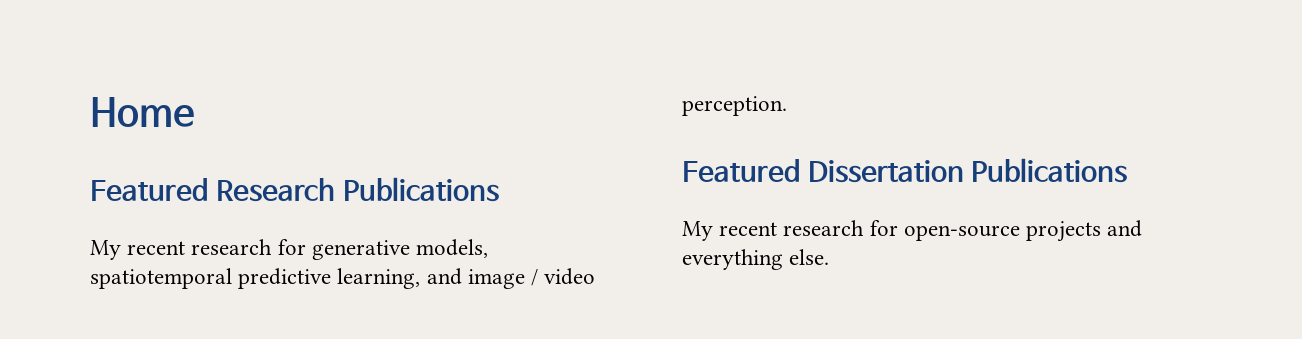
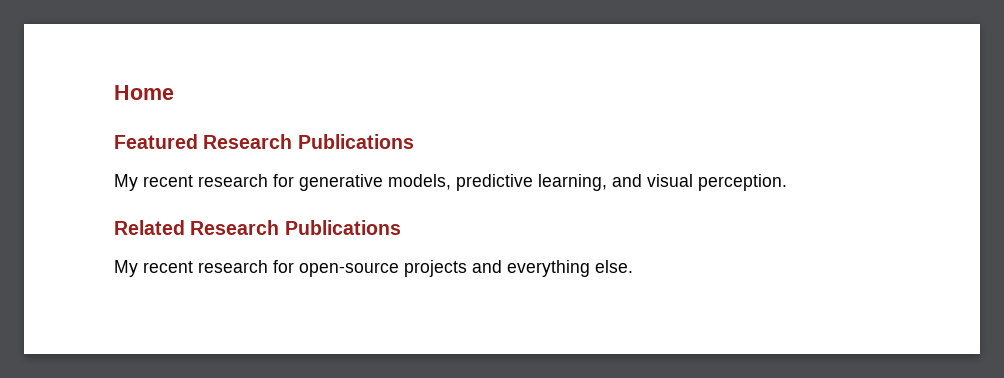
[90,268,232,289] spatiotemporal -> (451, 182) none
[467,268,596,289] image / video -> [647,174,693,187] visual
[682,159,964,183] Featured Dissertation -> [114,220,280,235] Related Research

